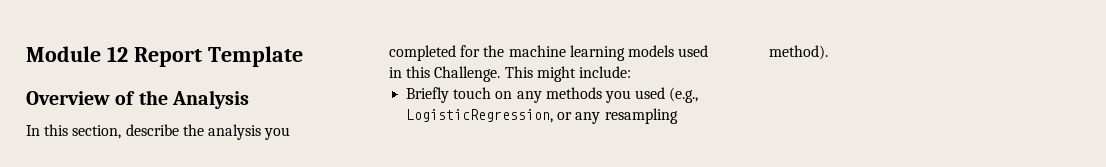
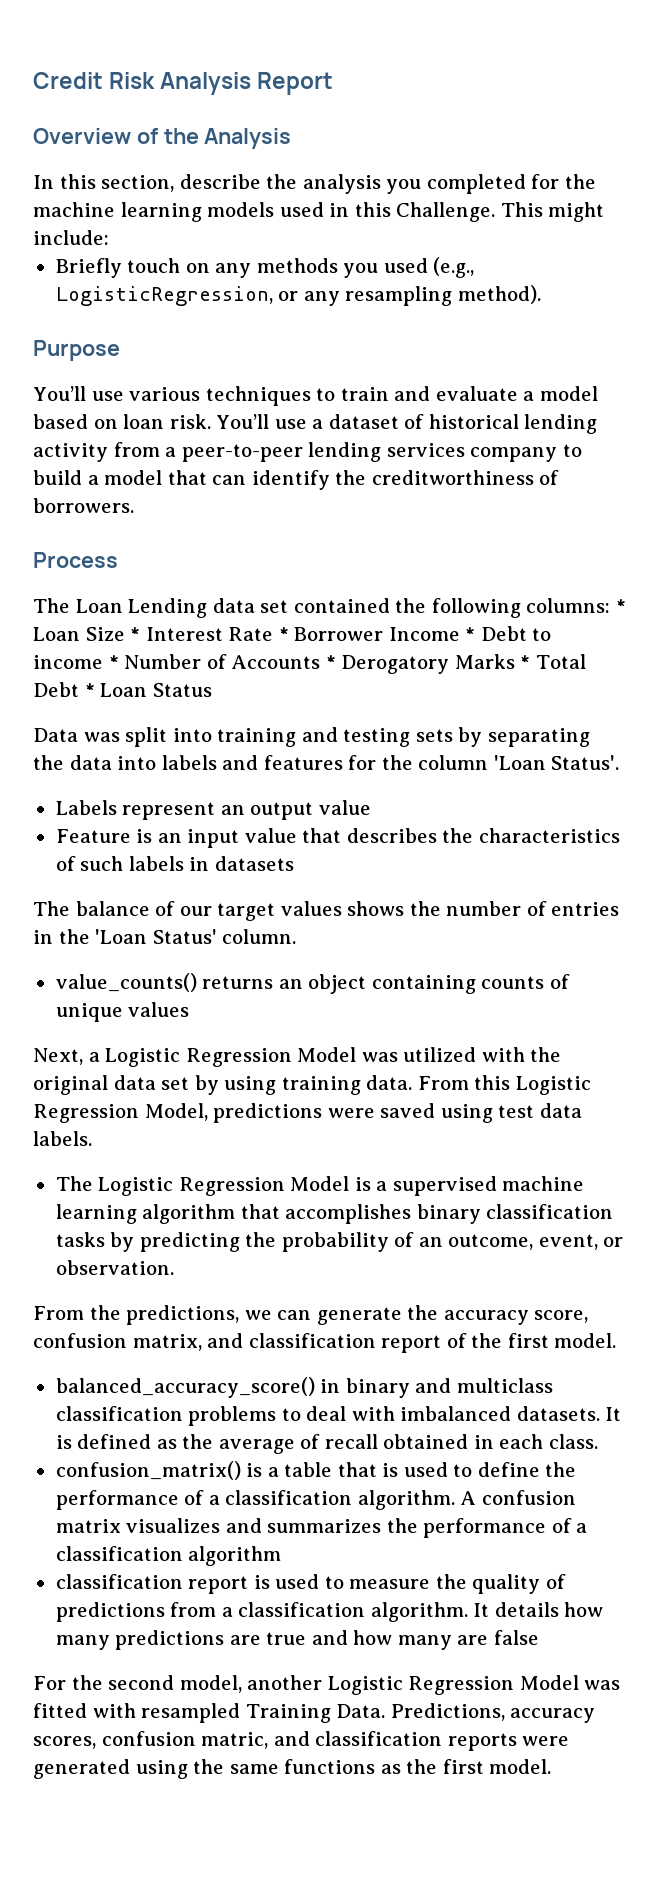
[26,46,128,62] Module 12 -> [33,72,252,95] Credit Risk Analysis
[207,46,303,67] Template -> (334, 83) none
(829, 52) none -> [33,340,120,361] [33,386,598,406] [33,414,598,434] [33,442,582,462] [33,470,560,490] [33,498,134,513] [33,552,118,568] [33,598,626,618] [33,626,552,641] [33,654,586,674] [33,682,212,697] [33,727,590,747] [33,755,620,770] [55,800,371,820] [55,828,620,848] [55,856,294,871] [33,901,620,921] [33,929,297,944] [55,973,570,994] [55,1002,190,1022] [33,1047,562,1067] [33,1075,591,1095] [33,1103,582,1123] [33,1131,92,1146] [55,1176,585,1196] [55,1204,614,1224] [55,1232,624,1252] [55,1260,174,1275] [33,1305,589,1325] [33,1333,617,1353] [55,1377,553,1398] [55,1406,622,1426] [55,1434,598,1454] [55,1461,577,1480] [55,1490,576,1510] [55,1518,588,1538] [55,1546,282,1566] [55,1574,566,1594] [55,1602,604,1622] [55,1630,539,1650] [33,1675,621,1695] [33,1703,596,1723] [33,1731,570,1751] [33,1759,552,1779] // Purpose // You’ll use various techniques to train and evaluate a model based on loan risk. You’ll use a dataset of historical lending activity from a peer-to-peer lending services company to build a model that can identify the creditworthiness of borrowers. // Process // The Loan Lending data set contained the following columns: * Loan Size * Interest Rate * Borrower Income * Debt to income * Number of Accounts * Derogatory Marks * Total Debt * Loan Status // Data was split into training and testing sets by separating the data into labels and features for the column 'Loan Status'. // Labels represent an output value // Feature is an input value that describes the characteristics of such labels in datasets // The balance of our target values shows the number of entries in the 'Loan Status' column. // value_counts() returns an object containing counts of unique values // Next, a Logistic Regression Model was utilized with the original data set by using training data. From this Logistic Regression Model, predictions were saved using test data labels. // The Logistic Regression Model is a supervised machine learning algorithm that accomplishes binary classification tasks by predicting the probability of an outcome, event, or observation. // From the predictions, we can generate the accuracy score, confusion matrix, and classification report of the first model. // balanced_accuracy_score() in binary and multiclass classification problems to deal with imbalanced datasets. It is defined as the average of recall obtained in each class. // confusion_matrix() is a table that is used to define the performance of a classification algorithm. A confusion matrix visualizes and summarizes the performance of a classification algorithm // classification report is used to measure the quality of predictions from a classification algorithm. It details how many predictions are true and how many are false // For the second model, another Logistic Regression Model was fitted with resampled Training Data. Predictions, accuracy scores, confusion matric, and classification reports were generated using the same functions as the first model.

